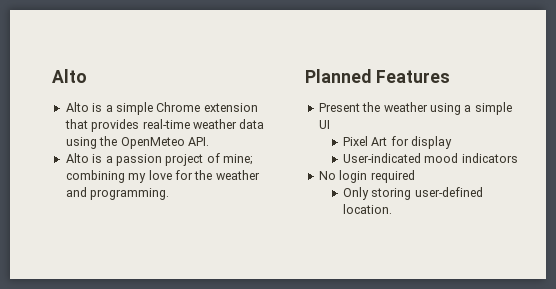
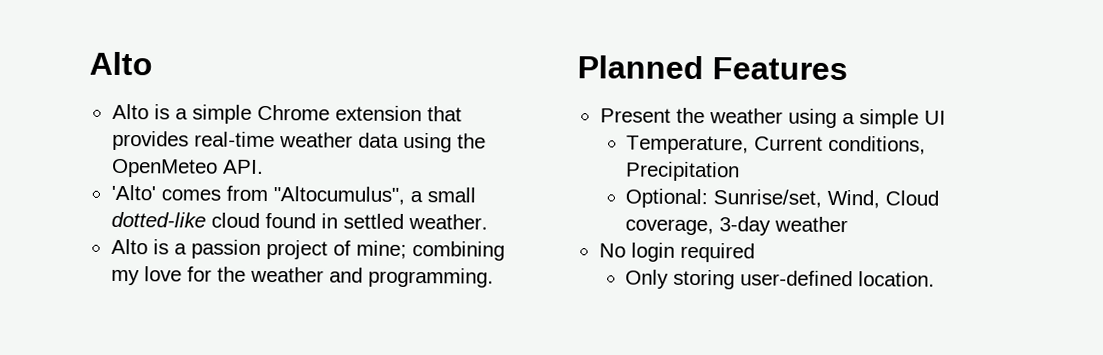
(209, 141) none -> [110,184,476,205] [110,211,488,230] // 'Alto' comes from "Altocumulus", a small dotted-like cloud found in settled weather.
[342,136,452,149] [342,153,518,163] Pixel Art for display // User-indicated mood indicators -> [626,135,927,155] [625,161,741,182] [625,188,940,209] [625,216,849,236] Temperature, Current conditions, Precipitation // Optional: Sunrise/set, Wind, Cloud coverage, 3-day weather

